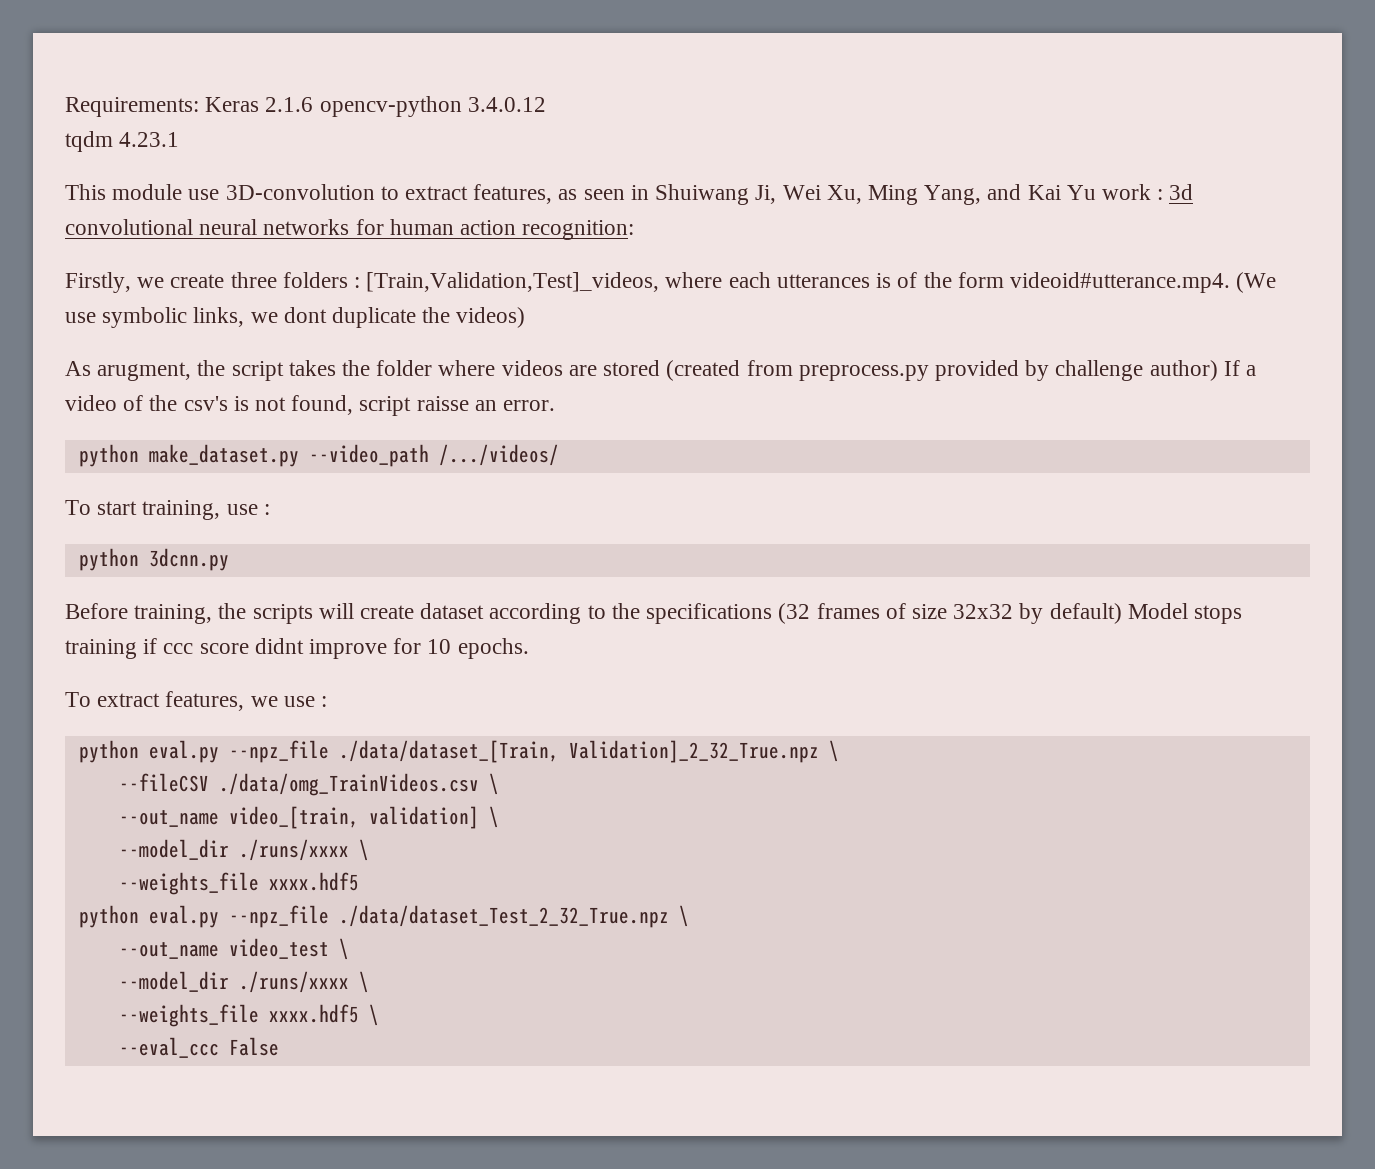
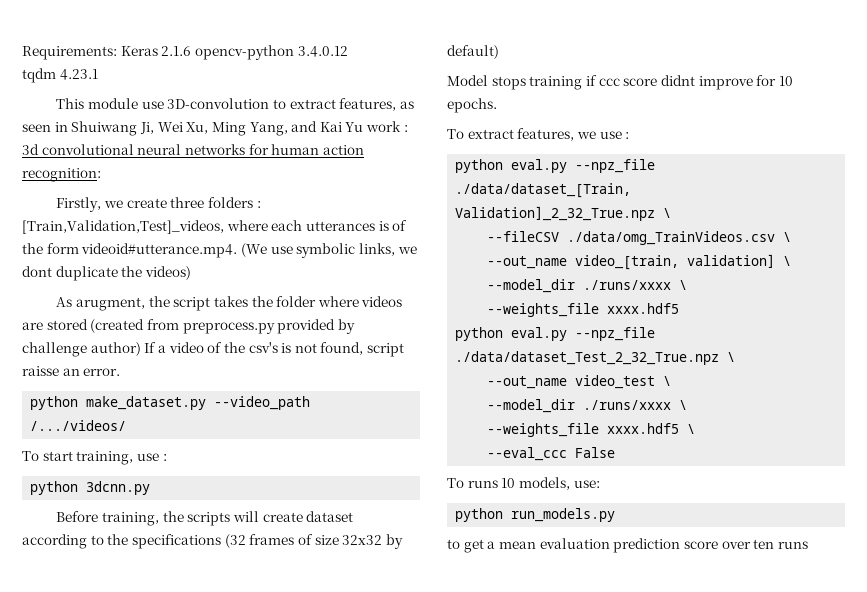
(1122, 613) none -> (499, 52) //
(279, 1046) none -> [447,477,600,490] [455,508,616,522] [447,538,808,553] // To runs 10 models, use: // python run_models.py // to get a mean evaluation prediction score over ten runs

